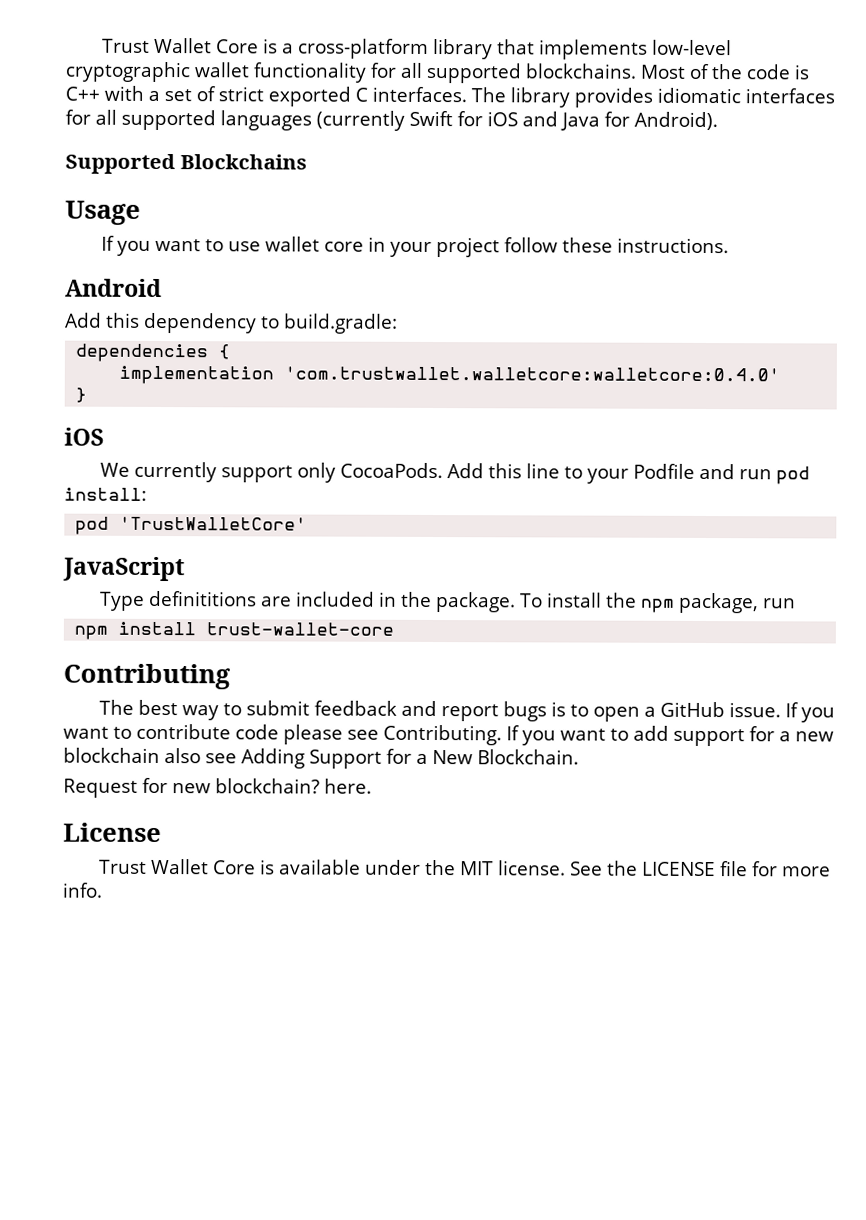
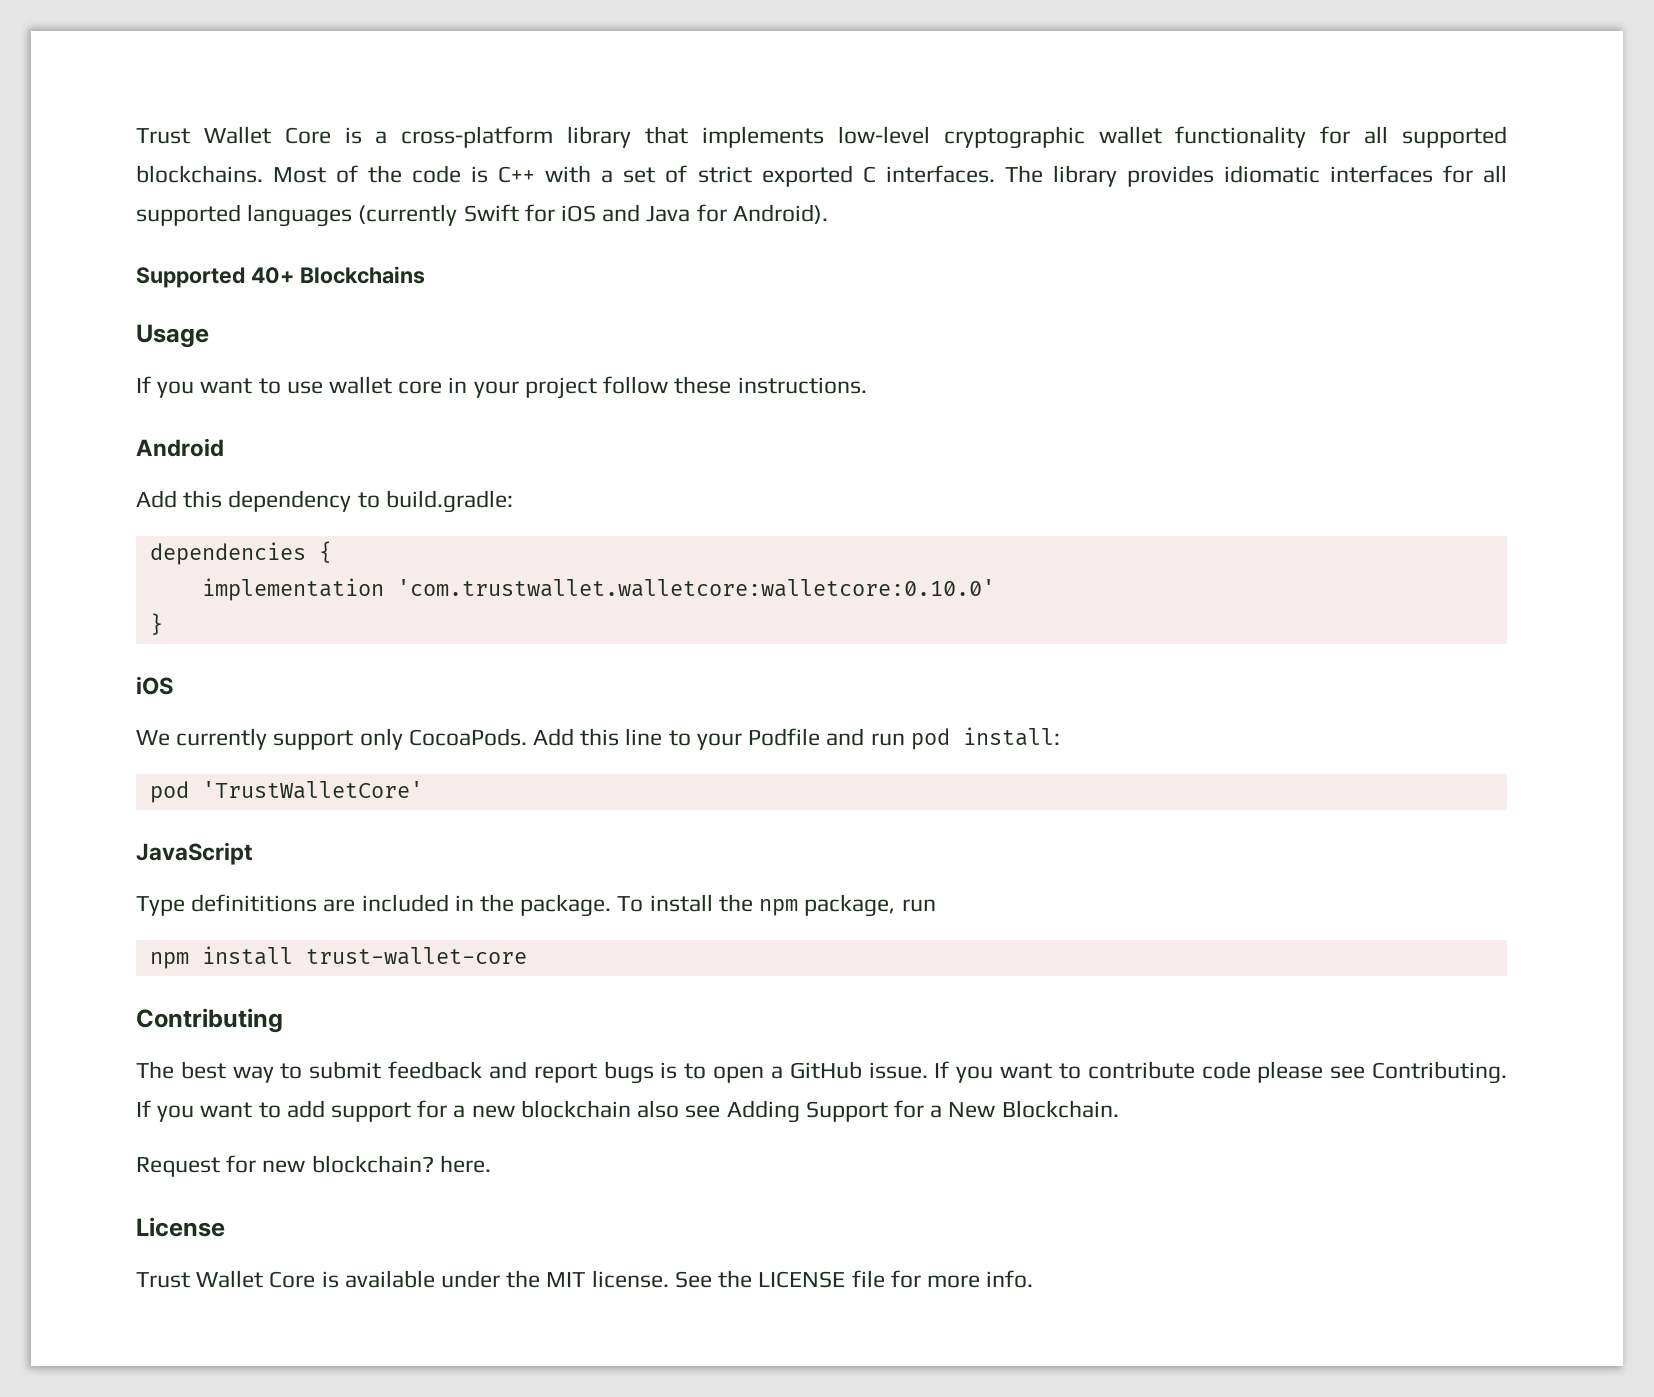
(176, 164) none -> [250,267,294,284] 40+
[284,366,781,382] 'com.trustwallet.walletcore:walletcore:0.4.0' -> [396,579,995,597] 'com.trustwallet.walletcore:walletcore:0.10.0'

